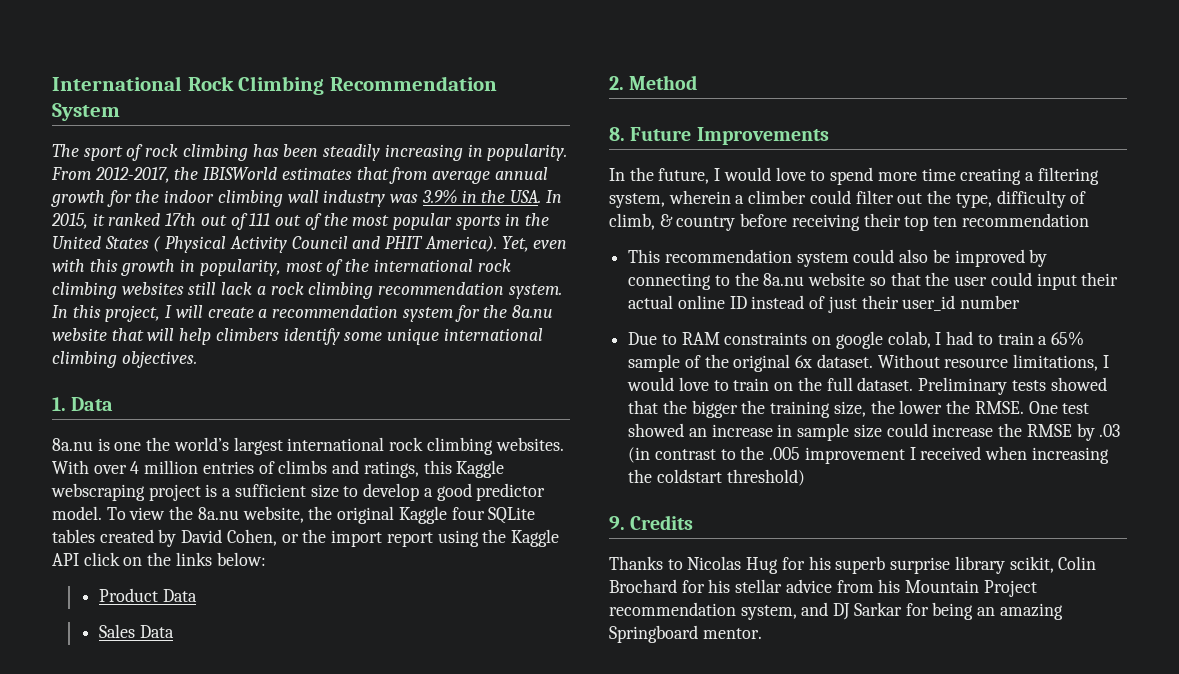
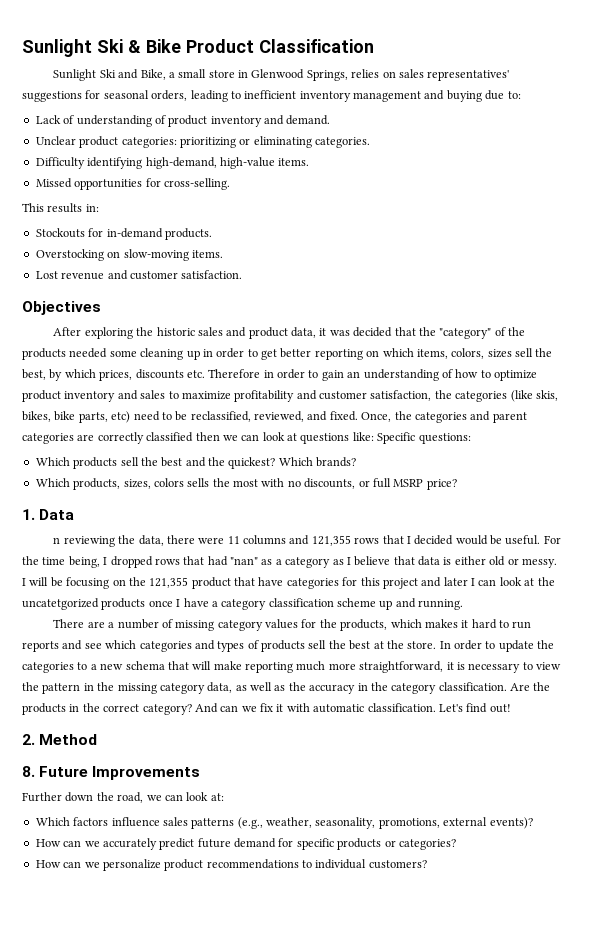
[52,76,497,95] [52,103,120,121] [52,144,568,161] [51,167,548,184] [51,189,562,207] [51,213,550,230] [52,236,568,253] [52,259,511,276] [52,282,562,299] [52,305,553,322] [52,328,543,345] [52,351,197,368] [52,397,114,411] [52,437,564,455] [52,460,505,478] [51,483,546,501] [52,506,536,524] [52,529,559,547] [52,552,266,566] [99,588,197,602] [99,624,174,638] International Rock Climbing Recommendation System // The sport of rock climbing has been steadily increasing in popularity. From 2012-2017, the IBISWorld estimates that from average annual growth for the indoor climbing wall industry was 3.9% in the USA. In 2015, it ranked 17th out of 111 out of the most popular sports in the United States ( Physical Activity Council and PHIT America). Yet, even with this growth in popularity, most of the international rock climbing websites still lack a rock climbing recommendation system. In this project, I will create a recommendation system for the 8a.nu website that will help climbers identify some unique international climbing objectives. // 1. Data // 8a.nu is one the world’s largest international rock climbing websites. With over 4 million entries of climbs and ratings, this Kaggle webscraping project is a sufficient size to develop a good predictor model. To view the 8a.nu website, the original Kaggle four SQLite tables created by David Cohen, or the import report using the Kaggle API click on the links below: // Product Data // Sales Data -> [22,39,374,57] [53,69,510,81] [22,90,521,102] [35,115,331,127] [35,136,370,148] [35,157,310,169] [35,178,230,190] [22,203,99,213] [35,228,212,240] [35,249,223,261] [35,270,243,280] [22,301,101,315] [53,327,526,339] [22,348,553,360] [22,369,537,381] [22,390,558,402] [22,411,527,423] [22,432,471,444] [35,457,357,469] [35,478,457,490] [22,509,75,520] [53,535,561,547] [22,556,557,568] [22,577,555,589] [22,598,464,610] [53,619,532,631] [22,640,555,652] [22,661,561,673] [22,682,551,694] [22,703,511,715] Sunlight Ski & Bike Product Classification // Sunlight Ski and Bike, a small store in Glenwood Springs, relies on sales representatives' suggestions for seasonal orders, leading to inefficient inventory management and buying due to: // Lack of understanding of product inventory and demand. // Unclear product categories: prioritizing or eliminating categories. // Difficulty identifying high-demand, high-value items. // Missed opportunities for cross-selling. // This results in: // Stockouts for in-demand products. // Overstocking on slow-moving items. // Lost revenue and customer satisfaction. // Objectives // After exploring the historic sales and product data, it was decided that the "category" of the products needed some cleaning up in order to get better reporting on which items, colors, sizes sell the best, by which prices, discounts etc. Therefore in order to gain an understanding of how to optimize product inventory and sales to maximize profitability and customer satisfaction, the categories (like skis, bikes, bike parts, etc) need to be reclassified, reviewed, and fixed. Once, the categories and parent categories are correctly classified then we can look at questions like: Specific questions: // Which products sell the best and the quickest? Which brands? // Which products, sizes, colors sells the most with no discounts, or full MSRP price? // 1. Data // n reviewing the data, there were 11 columns and 121,355 rows that I decided would be useful. For the time being, I dropped rows that had "nan" as a category as I believe that data is either old or messy. I will be focusing on the 121,355 product that have categories for this project and later I can look at the uncatetgorized products once I have a category classification scheme up and running. // There are a number of missing category values for the products, which makes it hard to run reports and see which categories and types of products sell the best at the store. In order to update the categories to a new schema that will make reporting much more straightforward, it is necessary to view the pattern in the missing category data, as well as the accuracy in the category classification. Are the products in the correct category? And can we fix it with automatic classification. Let's find out!
[609,167,1099,185] [609,190,1087,208] [609,213,1089,231] [628,249,1048,267] [628,272,1119,290] [628,295,1021,313] [628,331,1084,349] [628,354,1109,372] [627,377,1107,395] [628,400,1090,418] [628,423,1121,441] [628,446,1109,464] [628,469,805,486] [609,515,694,530] [609,556,1097,574] [609,579,1037,597] [609,602,1063,620] [609,625,762,643] In the future, I would love to spend more time creating a filtering system, wherein a climber could filter out the type, difficulty of climb, & country before receiving their top ten recommendation // This recommendation system could also be improved by connecting to the 8a.nu website so that the user could input their actual online ID instead of just their user_id number // Due to RAM constraints on google colab, I had to train a 65% sample of the original 6x dataset. Without resource limitations, I would love to train on the full dataset. Preliminary tests showed that the bigger the training size, the lower the RMSE. One test showed an increase in sample size could increase the RMSE by .03 (in contrast to the .005 improvement I received when increasing the coldstart threshold) // 9. Credits // Thanks to Nicolas Hug for his superb surprise library scikit, Colin Brochard for his stellar advice from his Mountain Project recommendation system, and DJ Sarkar for being an amazing Springboard mentor. -> [22,792,224,803] [35,817,533,829] [35,838,456,850] [35,859,427,871] Further down the road, we can look at: // Which factors influence sales patterns (e.g., weather, seasonality, promotions, external events)? // How can we accurately predict future demand for specific products or categories? // How can we personalize product recommendations to individual customers?

